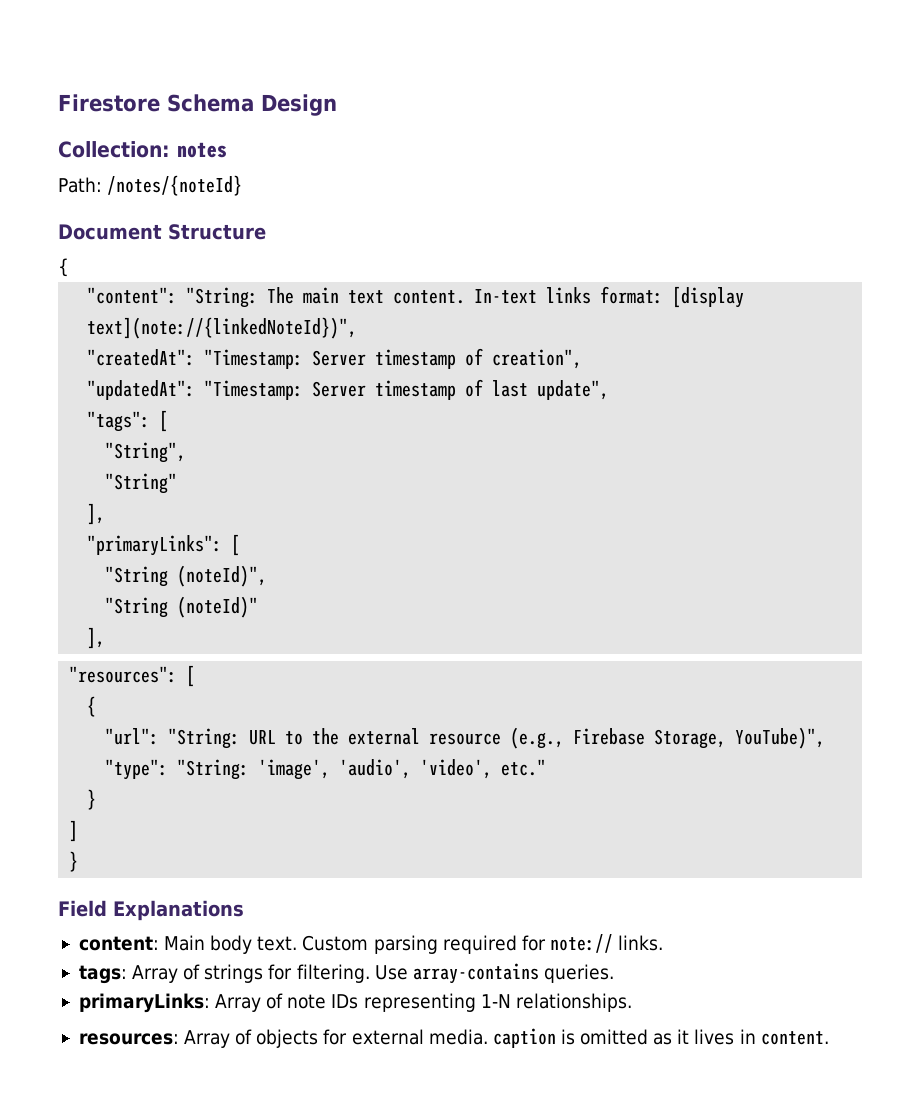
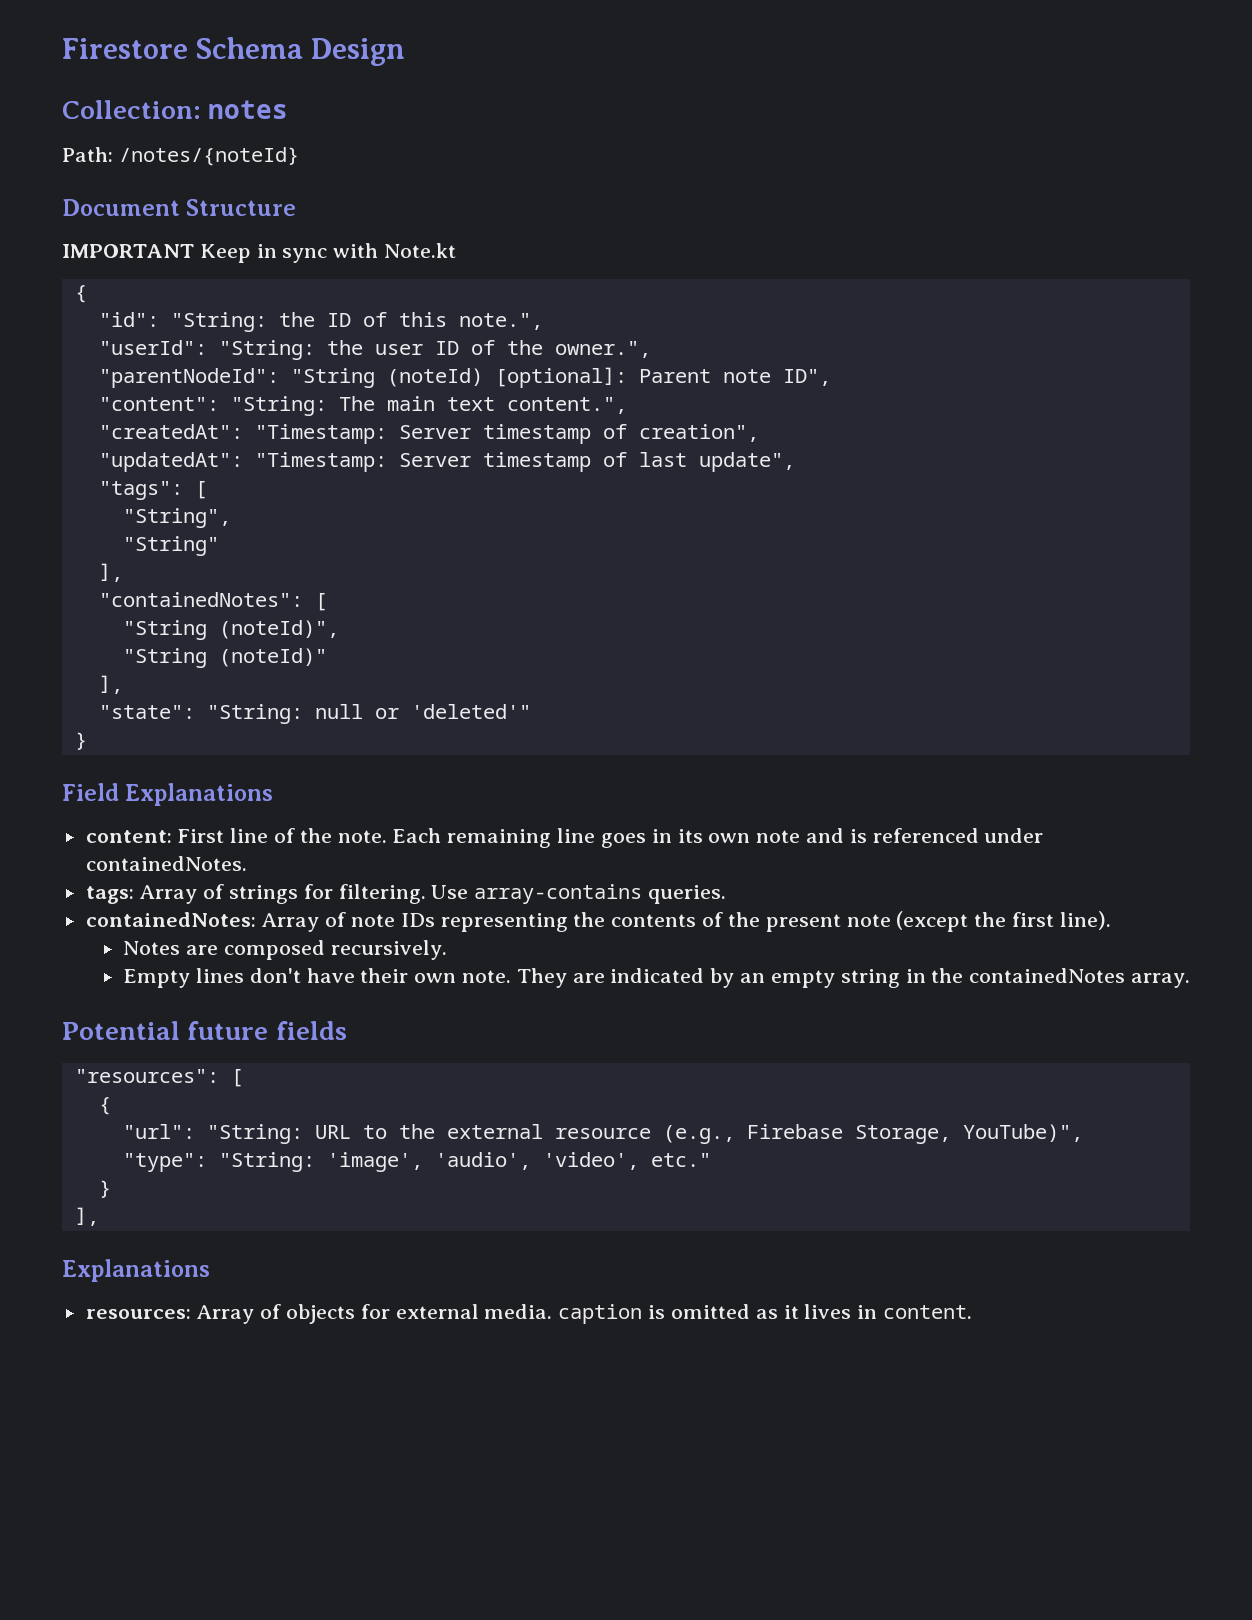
[58,258,69,277] { -> [62,243,457,263] [74,285,87,303] [98,312,543,332] [98,340,651,360] [98,367,831,388] IMPORTANT Keep in sync with Note.kt // { // "id": "String: the ID of this note.", // "userId": "String: the user ID of the owner.", // "parentNodeId": "String (noteId) [optional]: Parent note ID",
[393,286,745,308] [87,317,358,339] content. In-text links format: [display text](note://{linkedNoteId})", -> [506,397,627,414] content.",
[87,535,223,556] "primaryLinks": -> [98,592,303,607] "containedNotes":
(106, 638) none -> [98,704,531,724] [74,732,87,750] [62,783,274,806] [85,828,1044,848] [85,856,247,871] [85,884,727,904] [85,911,1111,932] [123,940,447,960] [123,968,1190,988] [62,1021,347,1040] // "state": "String: null or 'deleted'" // } // Field Explanations // content: First line of the note. Each remaining line goes in its own note and is referenced under containedNotes. // tags: Array of strings for filtering. Use array-contains queries. // containedNotes: Array of note IDs representing the contents of the present note (except the first line). // Notes are composed recursively. // Empty lines don't have their own note. They are indicated by an empty string in the containedNotes array. // Potential future fields
[69,820,79,842] [69,851,79,872] [58,900,244,921] [78,934,664,954] [78,963,614,984] [78,993,632,1013] ] // } // Field Explanations // content: Main body text. Custom parsing required for note:// links. // tags: Array of strings for filtering. Use array-contains queries. // primaryLinks: Array of note IDs representing 1-N relationships. -> [74,1207,99,1226] [62,1259,210,1282] ], // Explanations

